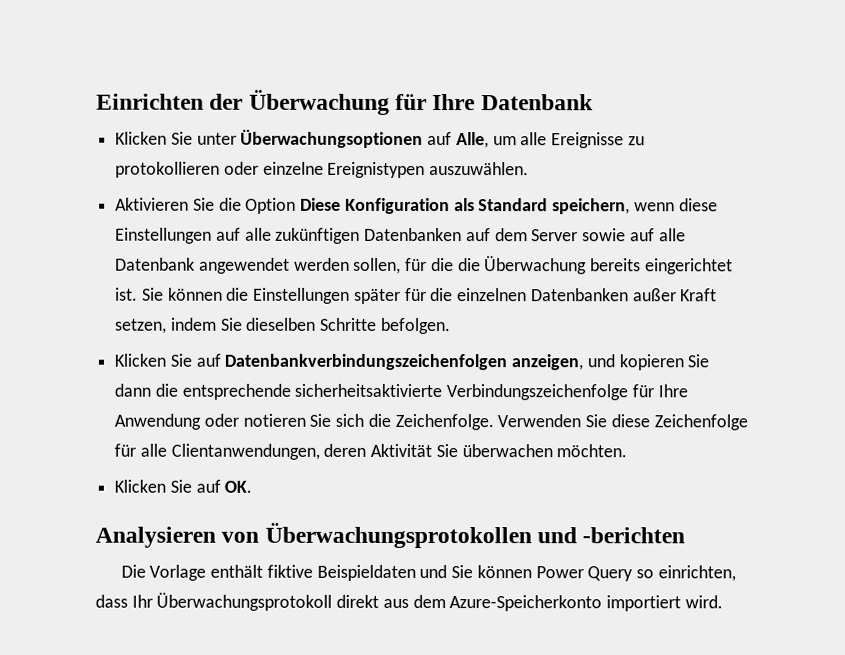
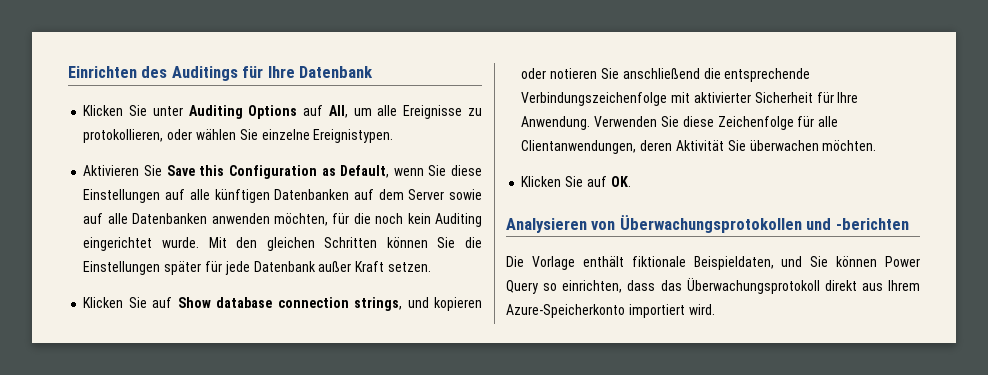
[209,89,390,115] der Überwachung -> [141,66,238,81] des Auditings
[240,129,645,149] [115,161,530,179] [115,197,675,215] Überwachungsoptionen auf Alle, um alle Ereignisse zu protokollieren oder einzelne Ereignistypen auszuwählen. // Aktivieren Sie die Option Diese Konfiguration als Standard speichern, wenn -> [188,105,482,119] [83,129,394,143] [83,165,447,179] Auditing Options auf All, um alle Ereignisse zu protokollieren, oder wählen Sie einzelne Ereignistypen. // Aktivieren Sie Save this Configuration as Default, wenn Sie
[275,227,361,244] zukünftigen -> [214,189,270,203] künftigen
[115,256,733,275] [115,287,718,304] [114,317,451,335] [114,353,710,371] [114,383,688,401] [114,413,494,431] Datenbank angewendet werden sollen, für die die Überwachung bereits eingerichtet ist. Sie können die Einstellungen später für die einzelnen Datenbanken außer Kraft setzen, indem Sie dieselben Schritte befolgen. // Klicken Sie auf Datenbankverbindungszeichenfolgen anzeigen, und kopieren Sie dann die entsprechende sicherheitsaktivierte Verbindungszeichenfolge für Ihre Anwendung oder notieren Sie sich die Zeichenfolge. -> [132,213,482,227] [83,237,482,251] [83,261,431,275] [83,297,482,311] [521,68,811,82] [521,92,859,106] [521,116,591,130] Datenbanken anwenden möchten, für die noch kein Auditing eingerichtet wurde. Mit den gleichen Schritten können Sie die Einstellungen später für jede Datenbank außer Kraft setzen. // Klicken Sie auf Show database connection strings, und kopieren oder notieren Sie anschließend die entsprechende Verbindungszeichenfolge mit aktivierter Sicherheit für Ihre Anwendung.
[266,564,416,581] fiktive Beispieldaten -> [631,256,774,270] fiktionale Beispieldaten,
[131,594,153,608] Ihr -> [660,280,682,291] das
[412,594,446,609] dem -> [888,280,920,291] Ihrem

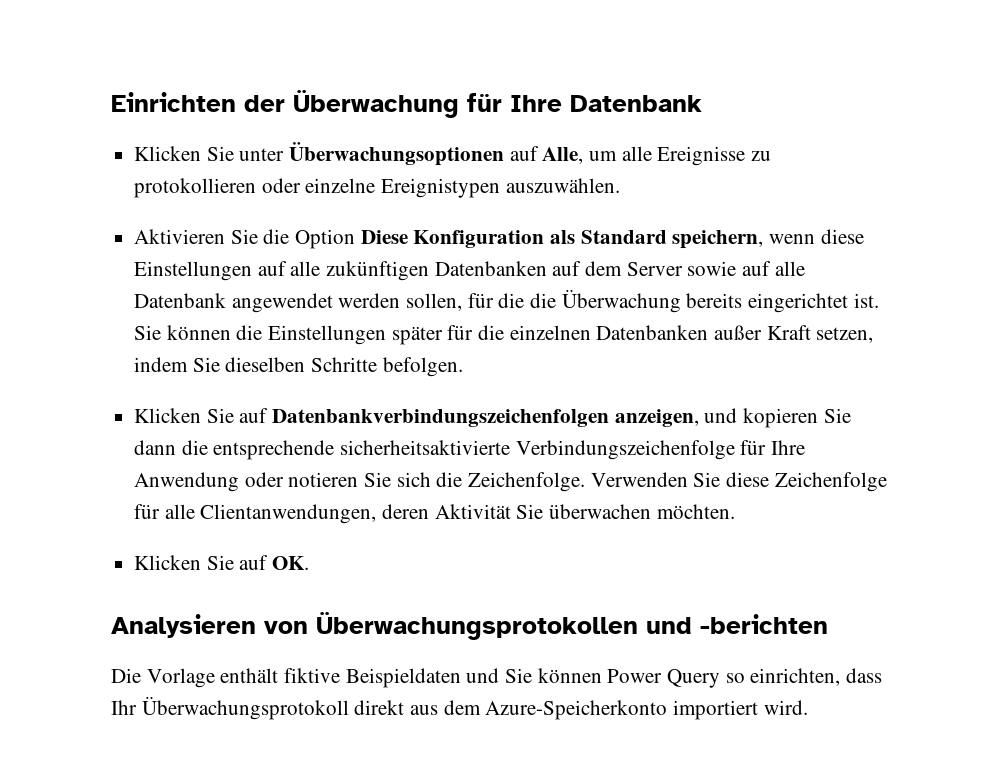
[141,66,238,81] des Auditings -> [244,89,459,118] der Überwachung
[188,105,482,119] [83,129,394,143] [83,165,447,179] Auditing Options auf All, um alle Ereignisse zu protokollieren, oder wählen Sie einzelne Ereignistypen. // Aktivieren Sie Save this Configuration as Default, wenn Sie -> [289,142,772,166] [134,178,620,198] [134,229,816,249] Überwachungsoptionen auf Alle, um alle Ereignisse zu protokollieren oder einzelne Ereignistypen auszuwählen. // Aktivieren Sie die Option Diese Konfiguration als Standard speichern, wenn
[214,189,270,203] künftigen -> [326,261,430,281] zukünftigen
[132,213,482,227] [83,237,482,251] [83,261,431,275] [83,297,482,311] [521,68,811,82] [521,92,859,106] [521,116,591,130] Datenbanken anwenden möchten, für die noch kein Auditing eingerichtet wurde. Mit den gleichen Schritten können Sie die Einstellungen später für jede Datenbank außer Kraft setzen. // Klicken Sie auf Show database connection strings, und kopieren oder notieren Sie anschließend die entsprechende Verbindungszeichenfolge mit aktivierter Sicherheit für Ihre Anwendung. -> [134,289,879,313] [134,325,874,345] [134,357,463,377] [134,408,851,428] [134,440,806,460] [134,472,586,492] Datenbank angewendet werden sollen, für die die Überwachung bereits eingerichtet ist. Sie können die Einstellungen später für die einzelnen Datenbanken außer Kraft setzen, indem Sie dieselben Schritte befolgen. // Klicken Sie auf Datenbankverbindungszeichenfolgen anzeigen, und kopieren Sie dann die entsprechende sicherheitsaktivierte Verbindungszeichenfolge für Ihre Anwendung oder notieren Sie sich die Zeichenfolge.
[631,256,774,270] fiktionale Beispieldaten, -> [284,668,461,688] fiktive Beispieldaten
[660,280,682,291] das -> [111,700,137,715] Ihr
[888,280,920,291] Ihrem -> [443,700,481,715] dem

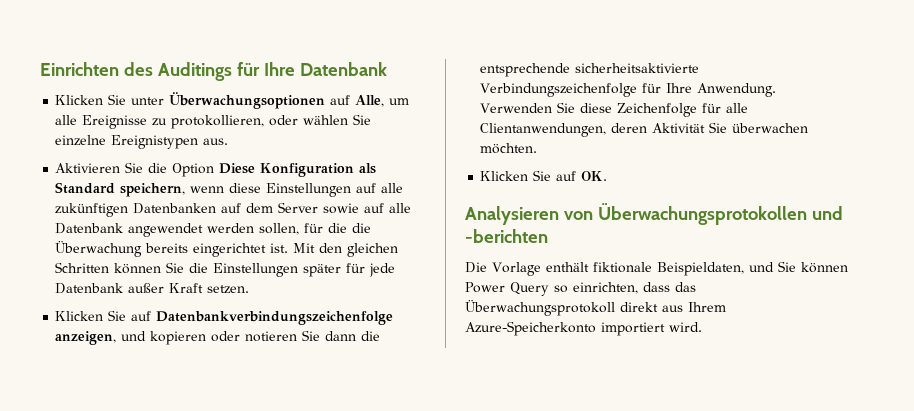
[244,89,459,118] der Überwachung -> [123,62,232,81] des Auditings
[134,178,301,198] protokollieren oder -> [171,114,372,129] protokollieren, oder wählen Sie
[505,178,620,193] auszuwählen. -> [203,138,229,145] aus.
[134,325,874,345] [134,357,463,377] [134,408,610,427] Sie können die Einstellungen später für die einzelnen Datenbanken außer Kraft setzen, indem Sie dieselben Schritte befolgen. // Klicken Sie auf Datenbankverbindungszeichenfolgen -> [293,243,399,257] [55,262,396,277] [55,283,250,294] [55,310,394,325] Mit den gleichen Schritten können Sie die Einstellungen später für jede Datenbank außer Kraft setzen. // Klicken Sie auf Datenbankverbindungszeichenfolge
(819, 418) none -> [211,331,298,342] oder notieren
[134,472,586,492] Anwendung oder notieren Sie sich die Zeichenfolge. -> [697,83,777,97] Anwendung.
[284,668,461,688] fiktive Beispieldaten -> [592,262,744,276] fiktionale Beispieldaten,
[111,700,137,715] Ihr -> [675,282,696,292] das
[443,700,481,715] dem -> [688,302,726,312] Ihrem

